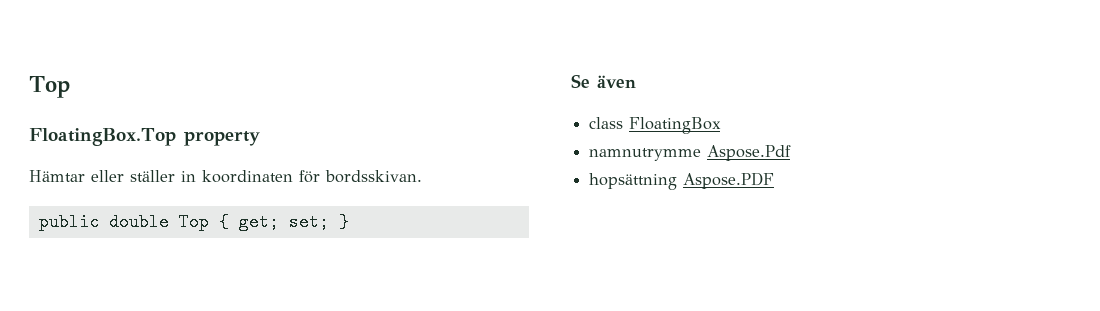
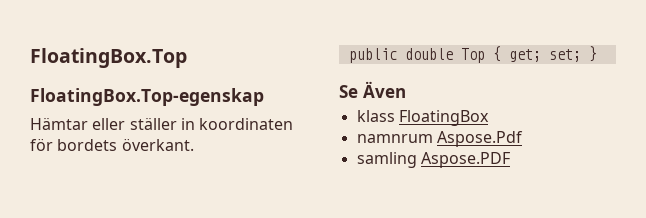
[29,76,70,98] [29,128,260,146] Top // FloatingBox.Top property -> [30,48,187,68] [30,88,264,106] FloatingBox.Top // FloatingBox.Top-egenskap
[325,170,422,183] bordsskivan. -> [57,138,194,151] bordets överkant.
[597,75,636,88] [589,117,624,129] även // class -> [362,81,406,98] [356,110,395,122] Även // klass
[589,148,702,161] namnutrymme -> [356,134,433,143] namnrum
[589,173,678,190] hopsättning -> [356,152,417,168] samling

